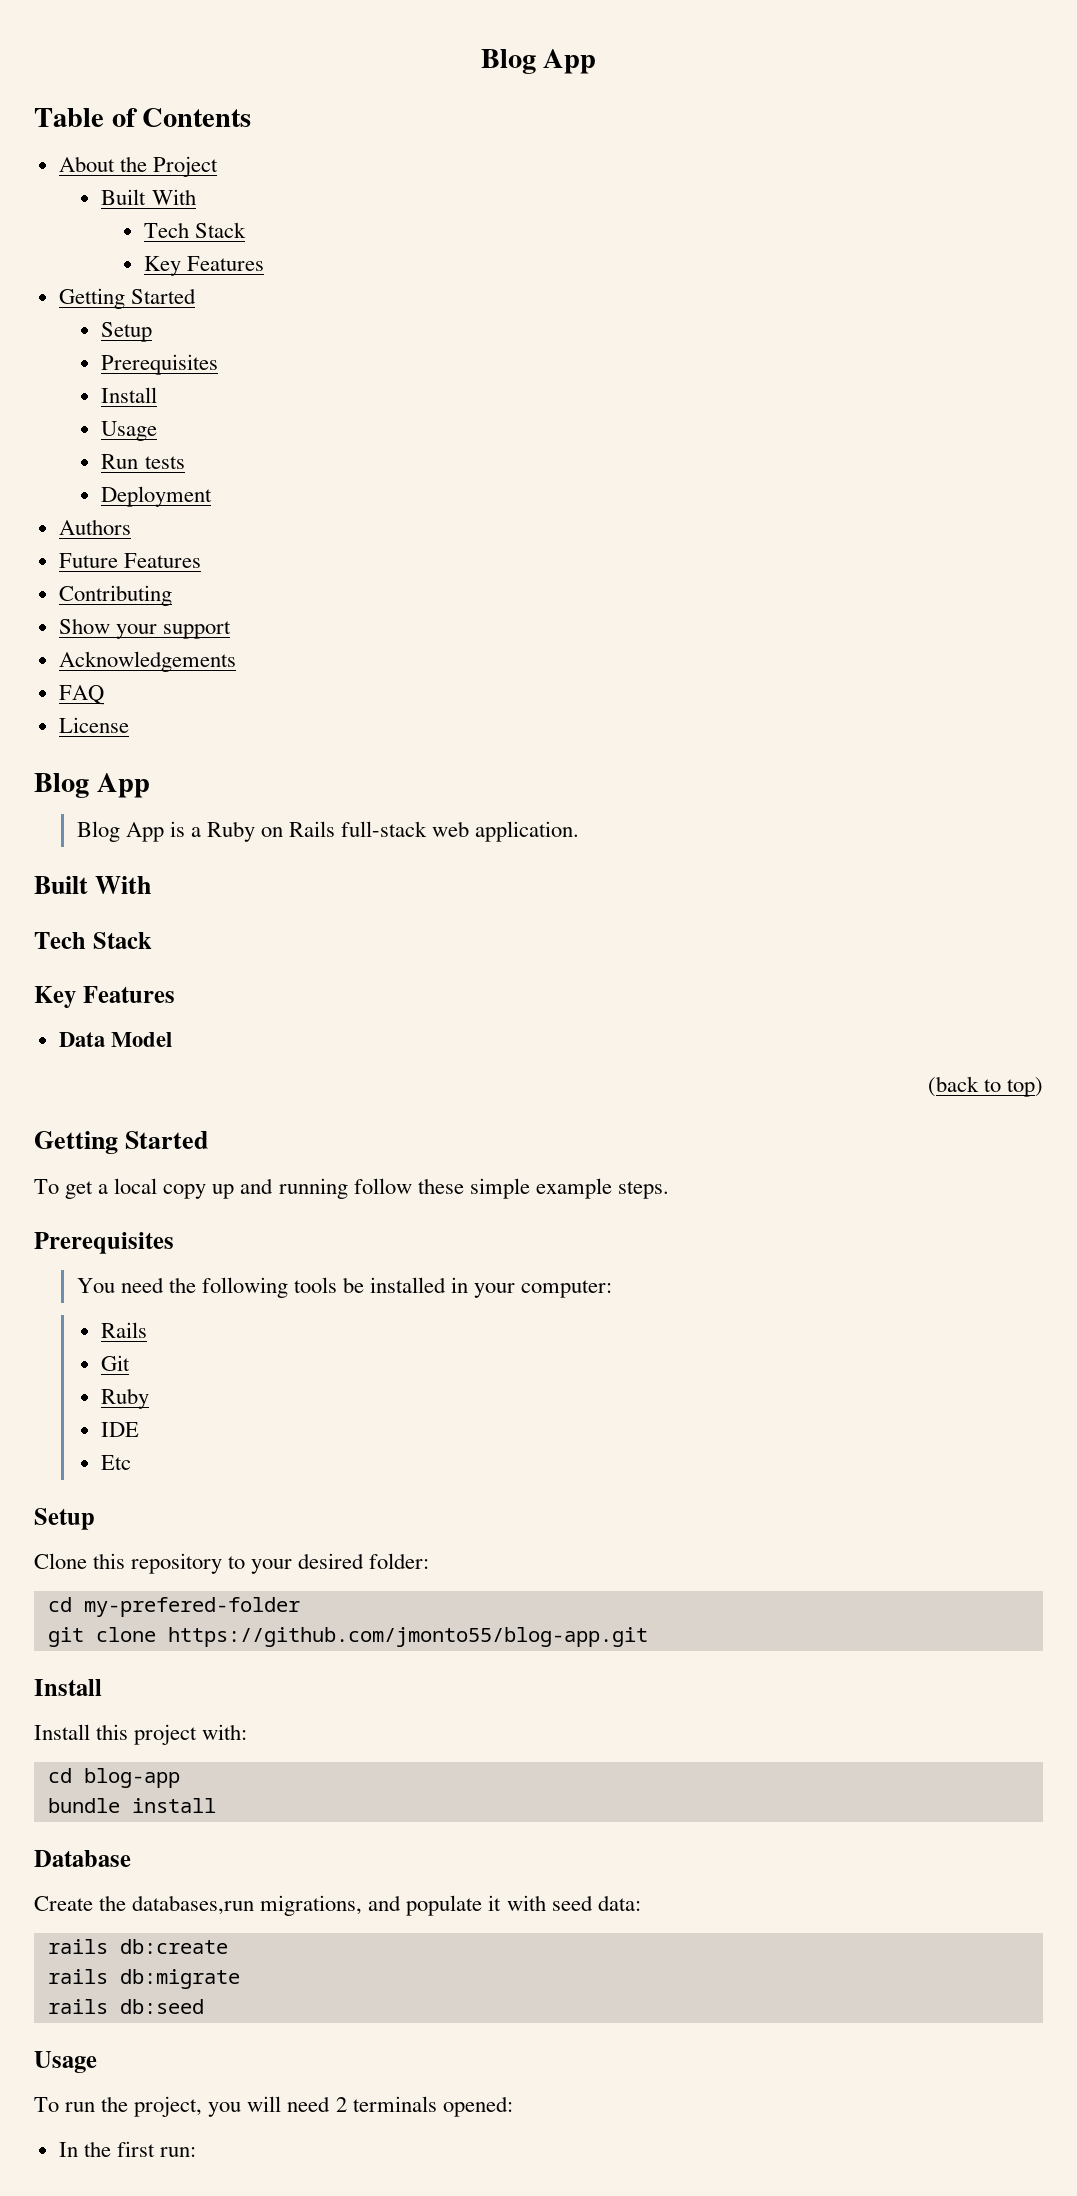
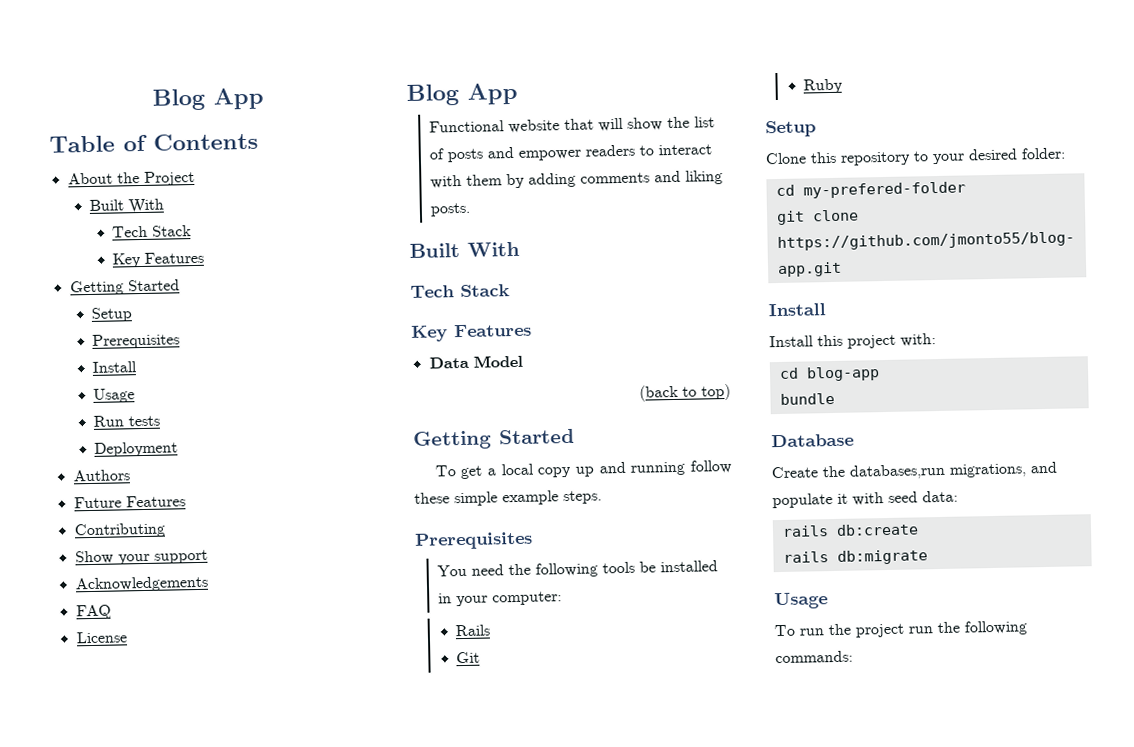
[76,821,580,842] Blog App is a Ruby on Rails full-stack web application. -> [428,116,715,134] [428,144,712,163] [429,170,723,189] [429,202,471,217] Functional website that will show the list of posts and empower readers to interact with them by adding comments and liking posts.
[101,1422,140,1437] [101,1455,132,1470] // IDE // Etc -> (844, 86) none
[131,1798,216,1813] install -> (835, 398) none
[47,1999,204,2014] // rails db:seed -> (928, 557) none
[134,2096,513,2117] [58,2141,196,2157] project, you will need 2 terminals opened: // In the first run: -> [855,620,1027,638] [775,650,853,664] project run the following commands:

